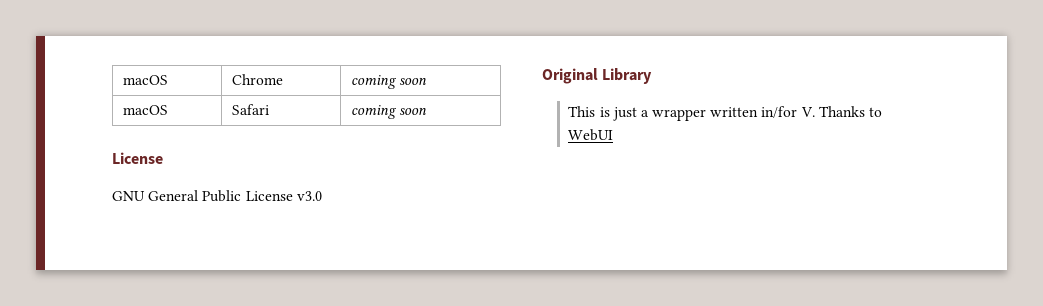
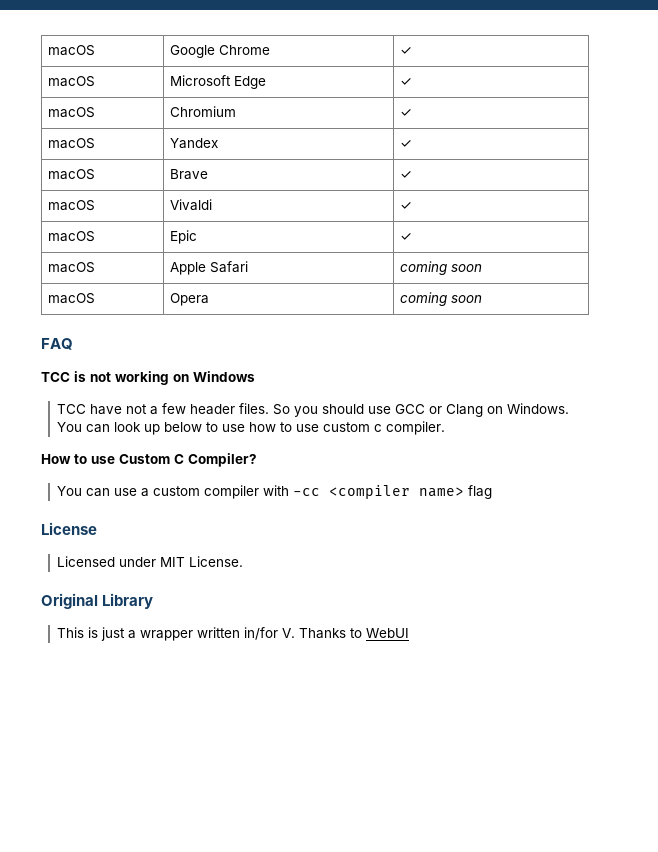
[122,75,168,85] macOS | -> [47,45,95,56] [169,45,215,58] macOS | Google
(283, 79) none -> [399,47,412,55] [47,76,95,87] [169,75,266,89] [399,78,412,86] [47,107,95,118] [169,106,236,117] [399,109,412,117] [47,138,95,149] [169,138,218,149] [399,140,412,148] [47,169,95,180] [169,169,208,180] [399,171,412,179] [47,200,95,211] [169,199,212,211] [399,202,412,210] [47,231,95,242] [169,230,197,244] [399,233,412,241] [47,262,95,273] [169,261,248,275] | ✓ // macOS | Microsoft Edge | ✓ // macOS | Chromium | ✓ // macOS | Yandex | ✓ // macOS | Brave | ✓ // macOS | Vivaldi | ✓ // macOS | Epic | ✓ // macOS | Apple Safari
[231,104,269,115] [350,105,428,119] [112,152,163,164] [112,190,322,202] Safari | coming soon // License // GNU General Public License v3.0 -> [169,293,209,306] [399,292,482,306] [41,338,73,350] [41,371,255,385] [57,403,570,417] [57,421,446,435] [41,453,257,467] [57,485,493,499] [41,522,97,535] [57,556,244,567] Opera | coming soon // FAQ // TCC is not working on Windows // TCC have not a few header files. So you should use GCC or Clang on Windows. You can look up below to use how to use custom c compiler. // How to use Custom C Compiler? // You can use a custom compiler with -cc <compiler name> flag // License // Licensed under MIT License.

